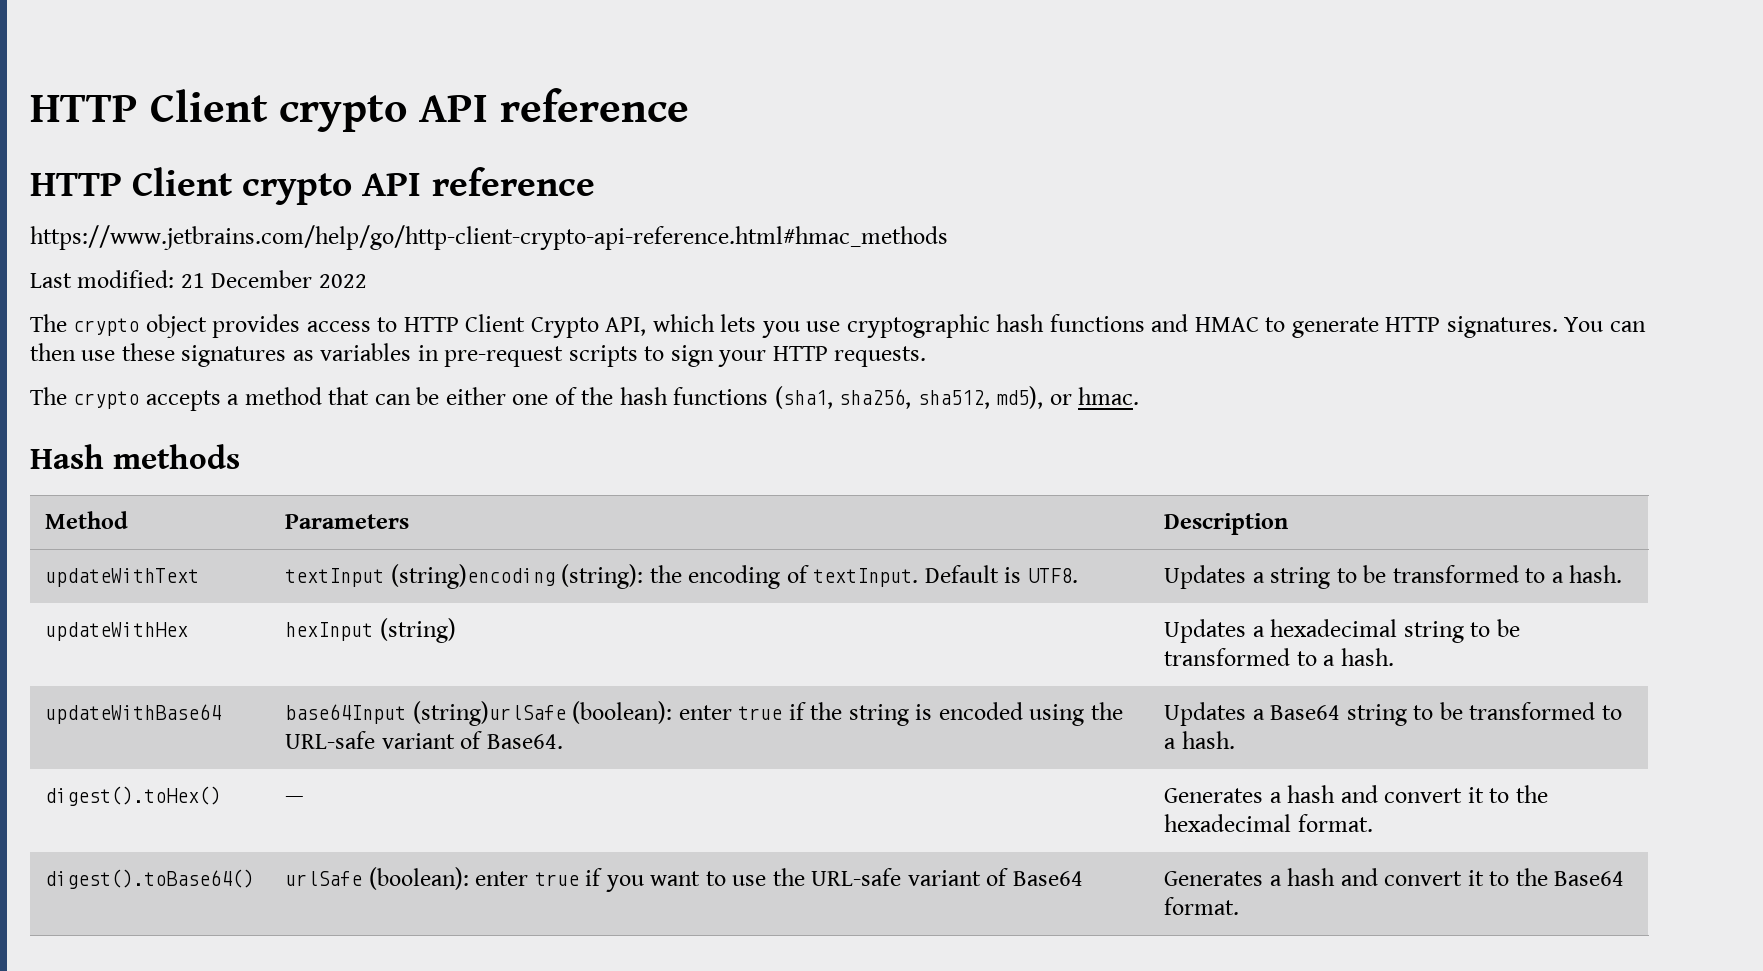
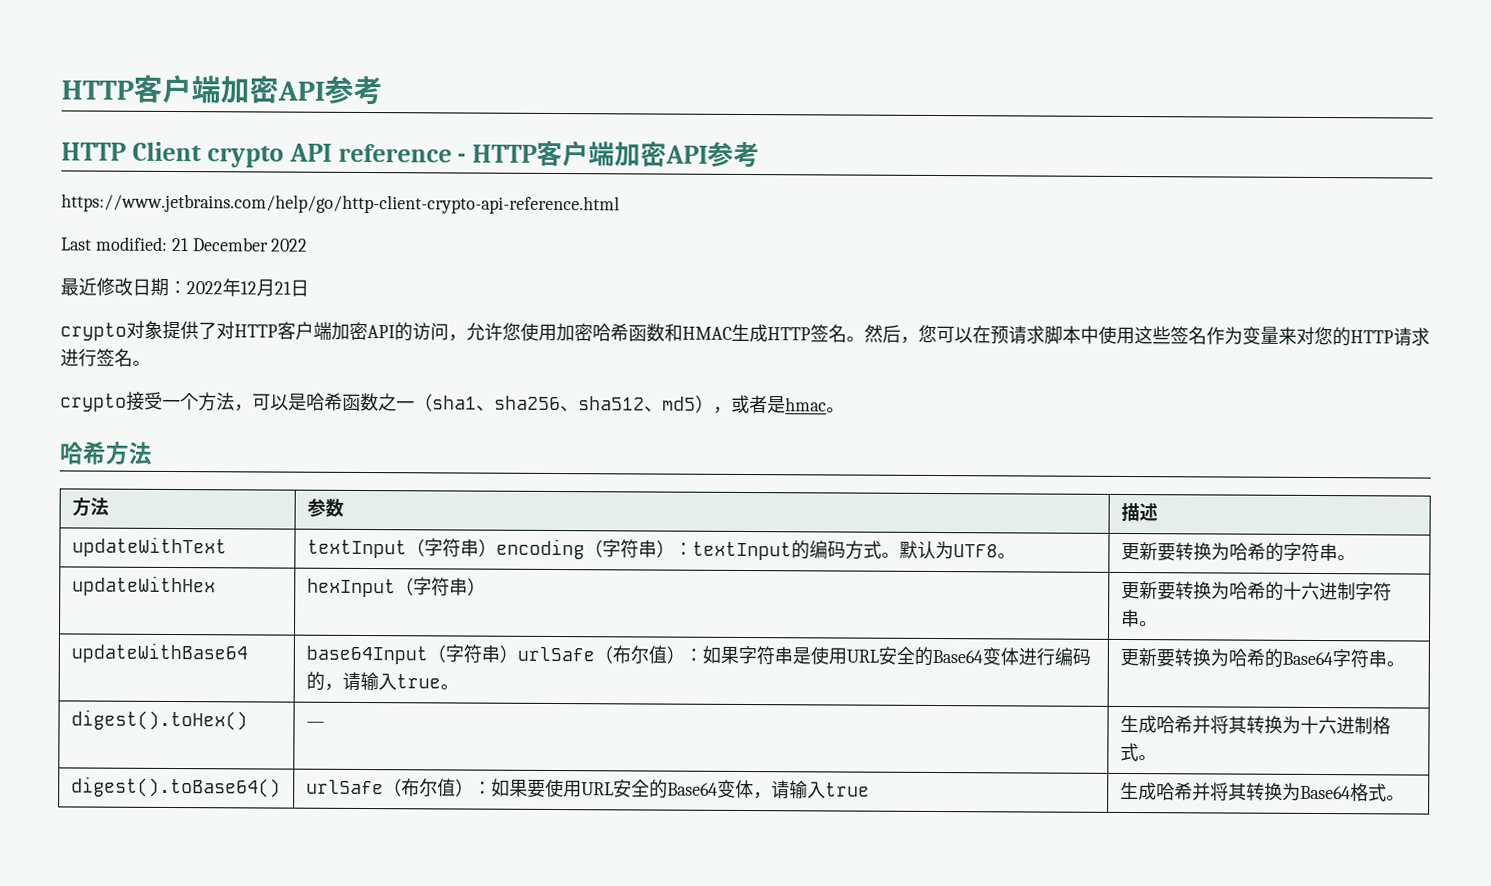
[30,88,689,132] [30,167,595,205] [30,225,948,250] HTTP Client crypto API reference // HTTP Client crypto API reference // https://www.jetbrains.com/help/go/http-client-crypto-api-reference.html#hmac_methods -> [61,74,383,105] [61,140,761,168] [61,193,620,215] HTTP客户端加密API参考 // HTTP Client crypto API reference - HTTP客户端加密API参考 // https://www.jetbrains.com/help/go/http-client-crypto-api-reference.html
[30,314,1646,338] [30,343,927,367] [30,386,1140,411] [30,444,240,469] [45,511,129,529] [285,514,410,529] [1164,513,1289,535] [45,568,200,587] [285,564,1078,589] [1164,565,1623,589] [45,622,189,641] [285,618,456,643] [1164,619,1520,643] [1164,648,1394,666] [45,704,222,724] [285,701,1123,726] [285,731,563,749] [1164,702,1622,726] [1164,731,1235,749] [45,786,222,806] [285,796,305,803] [1164,785,1548,803] [1164,814,1373,832] [45,869,255,889] [285,867,1083,892] [1164,868,1625,886] [1164,897,1240,915] The crypto object provides access to HTTP Client Crypto API, which lets you use cryptographic hash functions and HMAC to generate HTTP signatures. You can then use these signatures as variables in pre-request scripts to sign your HTTP requests. // The crypto accepts a method that can be either one of the hash functions (sha1, sha256, sha512, md5), or hmac. // Hash methods // Method | Parameters | Description // updateWithText | textInput (string)encoding (string): the encoding of textInput. Default is UTF8. | Updates a string to be transformed to a hash. // updateWithHex | hexInput (string) | Updates a hexadecimal string to be transformed to a hash. // updateWithBase64 | base64Input (string)urlSafe (boolean): enter true if the string is encoded using the URL-safe variant of Base64. | Updates a Base64 string to be transformed to a hash. // digest().toHex() | — | Generates a hash and convert it to the hexadecimal format. // digest().toBase64() | urlSafe (boolean): enter true if you want to use the URL-safe variant of Base64 | Generates a hash and convert it to the Base64 format. -> [60,277,309,297] [60,320,1430,347] [60,348,151,367] [60,391,845,414] [59,441,152,465] [71,496,109,517] [306,498,344,517] [1120,502,1158,522] [71,536,227,558] [306,538,1016,561] [1120,542,1356,563] [71,575,216,597] [306,577,486,598] [1120,581,1392,602] [1120,608,1158,628] [70,642,248,664] [305,644,1091,666] [305,671,459,692] [1119,648,1405,669] [70,709,248,731] [305,721,325,727] [1119,714,1391,735] [1119,742,1157,762] [70,776,281,798] [305,778,870,800] [1119,781,1405,802] 最近修改日期：2022年12月21日 // crypto对象提供了对HTTP客户端加密API的访问，允许您使用加密哈希函数和HMAC生成HTTP签名。然后，您可以在预请求脚本中使用这些签名作为变量来对您的HTTP请求进行签名。 // crypto接受一个方法，可以是哈希函数之一（sha1、sha256、sha512、md5），或者是hmac。 // 哈希方法 // 方法 | 参数 | 描述 // updateWithText | textInput（字符串）encoding（字符串）：textInput的编码方式。默认为UTF8。 | 更新要转换为哈希的字符串。 // updateWithHex | hexInput（字符串） | 更新要转换为哈希的十六进制字符串。 // updateWithBase64 | base64Input（字符串）urlSafe（布尔值）：如果字符串是使用URL安全的Base64变体进行编码的，请输入true。 | 更新要转换为哈希的Base64字符串。 // digest().toHex() | — | 生成哈希并将其转换为十六进制格式。 // digest().toBase64() | urlSafe（布尔值）：如果要使用URL安全的Base64变体，请输入true | 生成哈希并将其转换为Base64格式。

